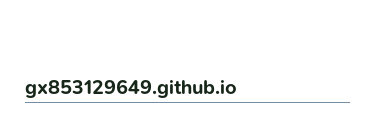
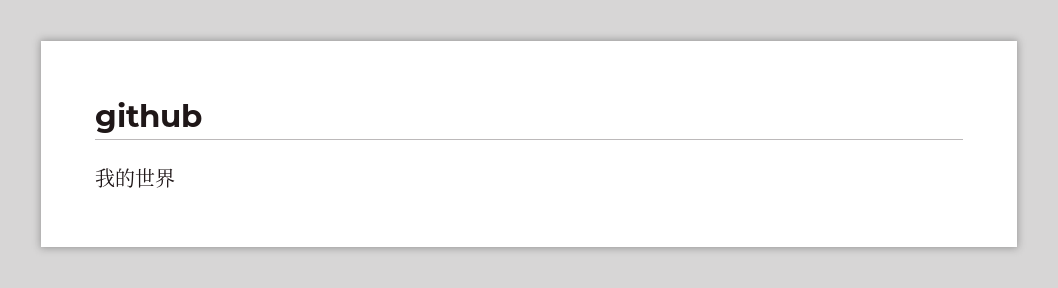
[25,79,237,98] gx853129649.github.io -> [95,102,202,133] [95,168,175,188] github // 我的世界

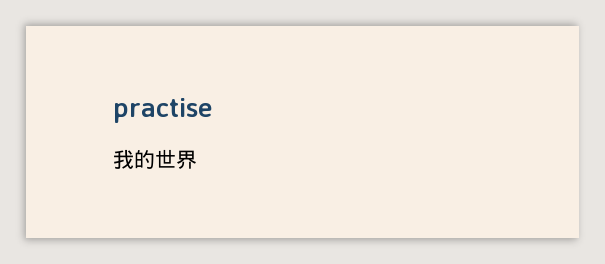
[95,102,202,133] github -> [113,98,213,123] practise

